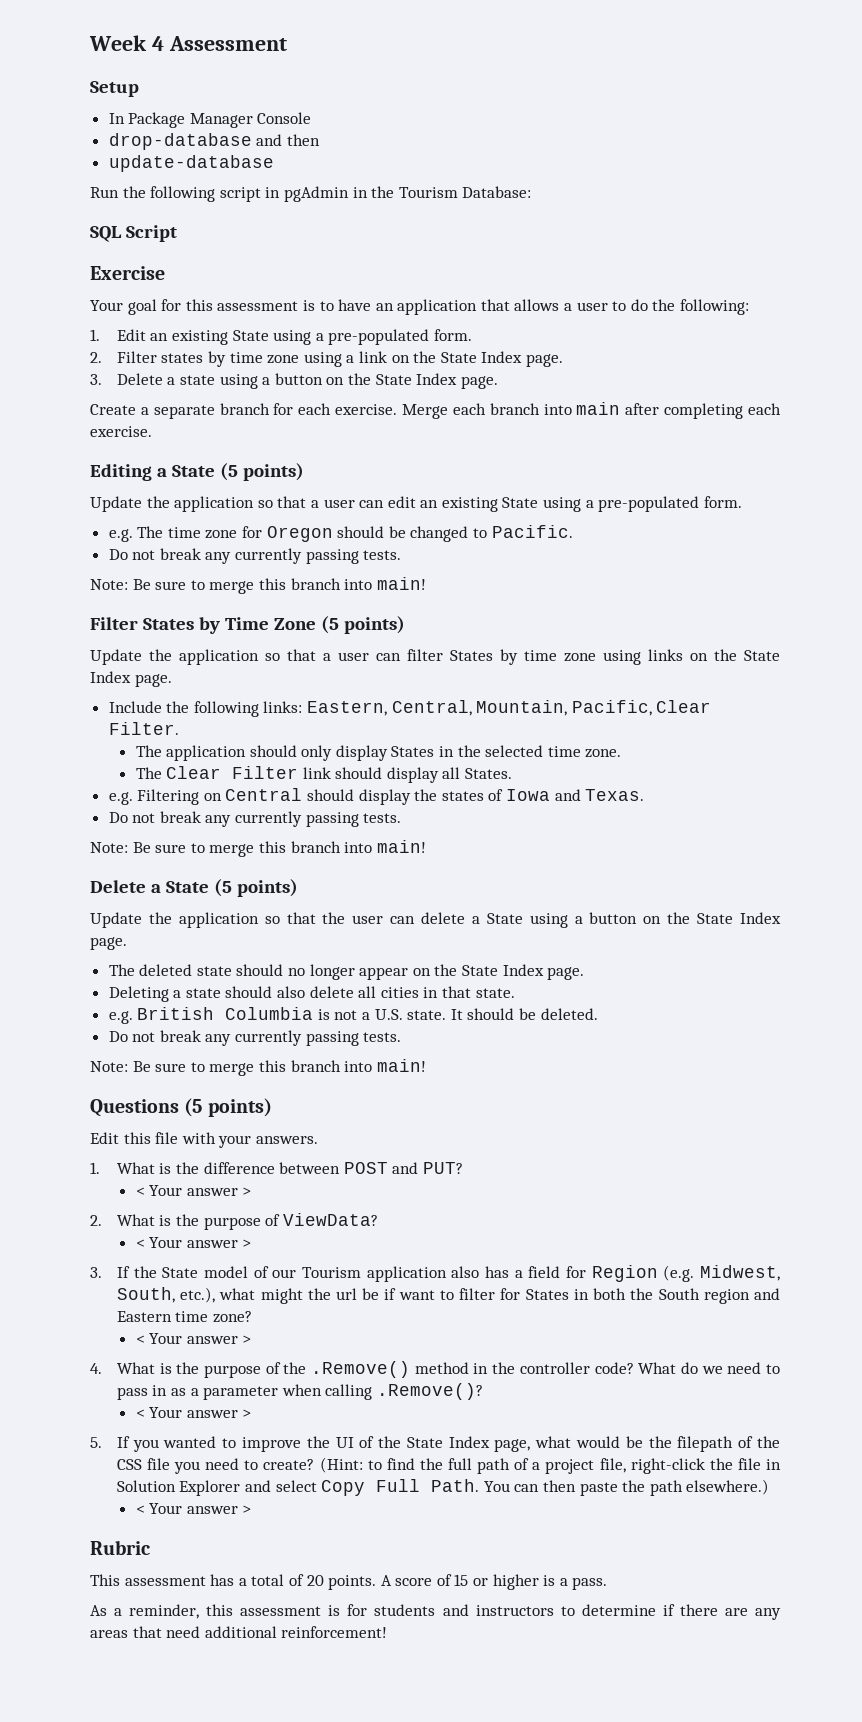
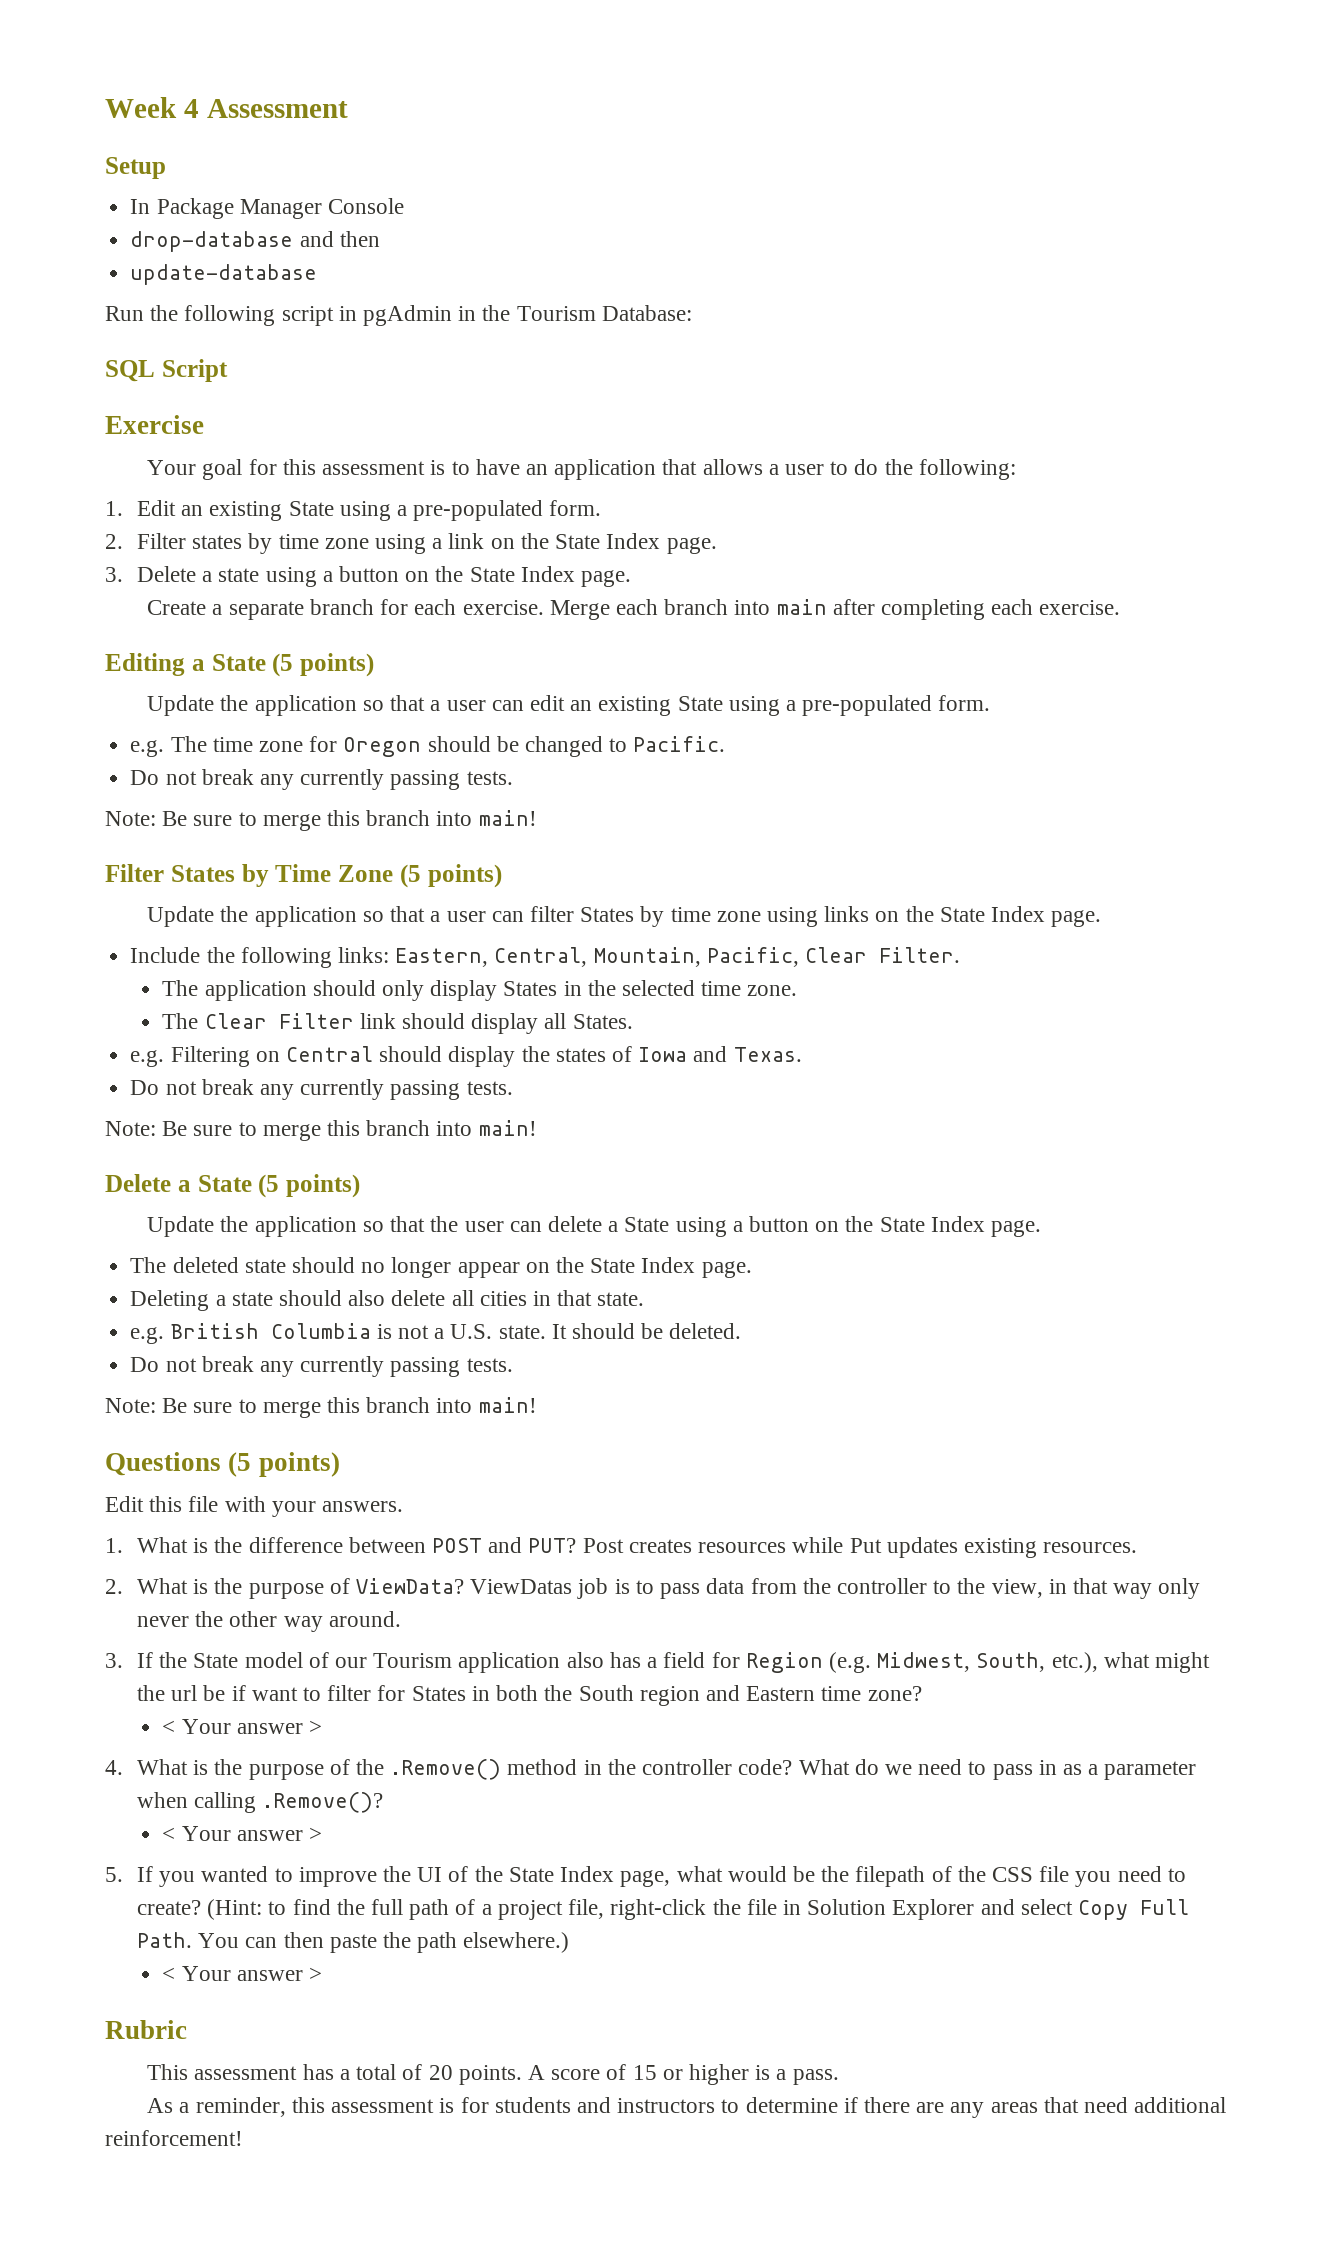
[135,1185,252,1196] // < Your answer > -> [582,1537,1138,1558] Post creates resources while Put updates existing resources.
[135,1237,252,1248] // < Your answer > -> [470,1578,1201,1599] [137,1611,401,1632] ViewDatas job is to pass data from the controller to the view, in that way only never the other way around.

